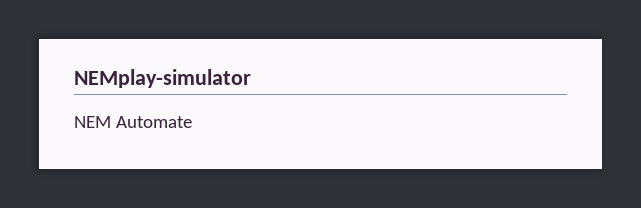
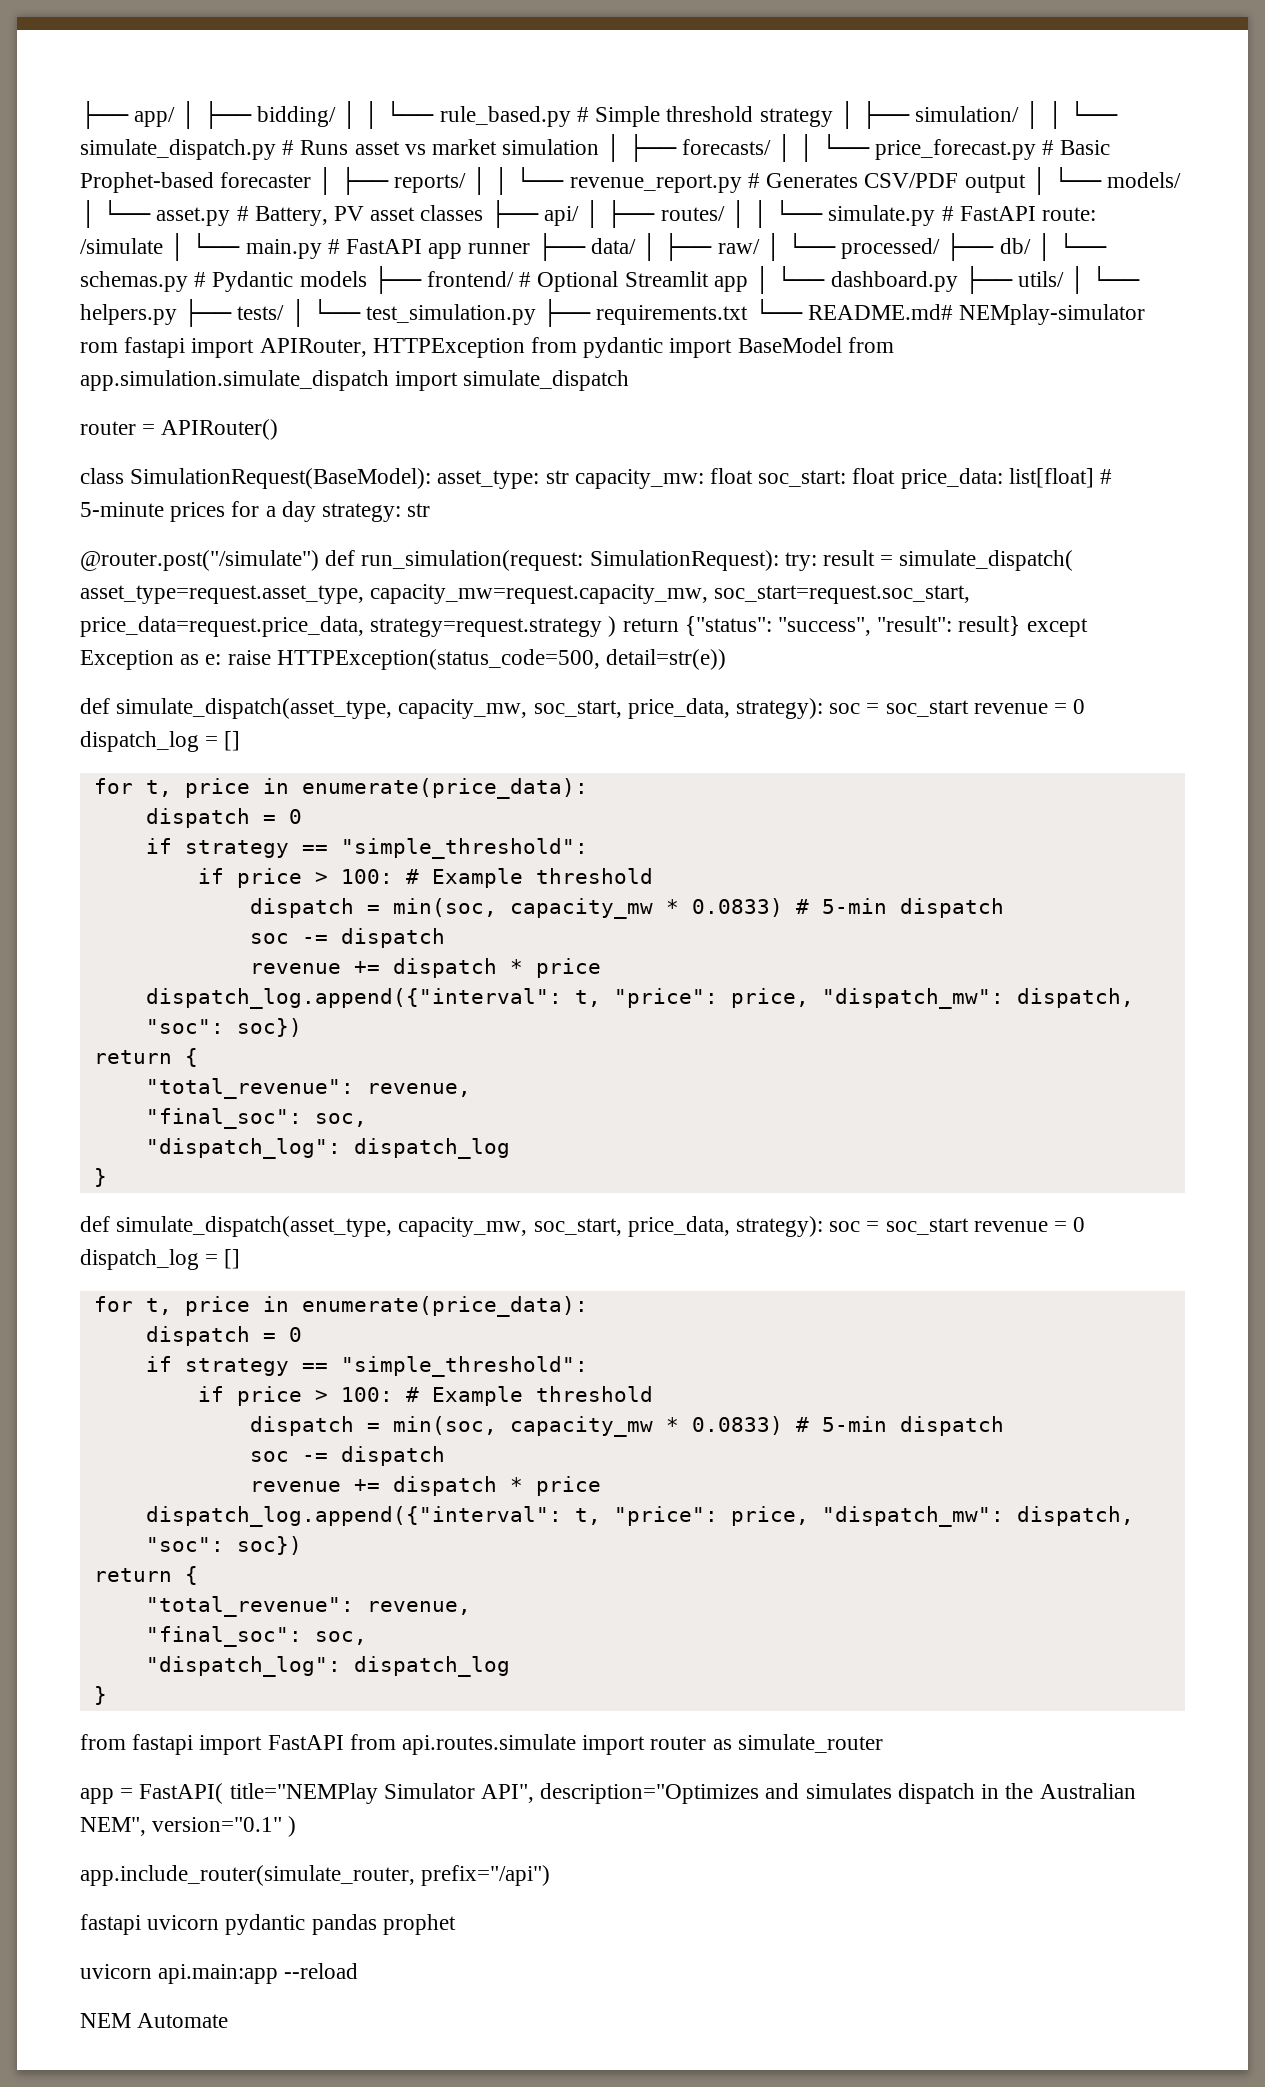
[74,69,251,88] NEMplay-simulator -> [80,101,1118,129] [80,134,1111,162] [80,167,1182,195] [80,200,1096,228] [80,233,1107,261] [80,266,1141,294] [80,299,1146,327] [80,337,894,358] [80,370,630,391] [80,419,279,440] [80,468,1113,489] [80,501,431,522] [80,550,1074,571] [80,584,971,604] [80,616,1088,637] [80,649,727,670] [80,698,1086,719] [80,731,241,752] [93,778,588,799] [145,808,302,828] [145,838,588,859] [197,868,653,888] [249,898,1004,919] [249,928,445,948] [249,958,601,978] [145,988,1134,1009] [145,1018,302,1037] [93,1048,198,1067] [145,1078,471,1099] [145,1108,367,1129] [145,1138,510,1159] [93,1168,107,1187] [80,1216,1086,1237] [80,1249,241,1270] [93,1296,588,1317] [145,1326,302,1346] [145,1356,588,1377] [197,1386,653,1406] [249,1416,1004,1437] [249,1446,445,1466] [249,1476,601,1496] [145,1506,1134,1527] [145,1536,302,1555] [93,1566,198,1585] [145,1596,471,1617] [145,1626,367,1647] [145,1656,510,1677] [93,1686,107,1705] [80,1734,883,1755] [80,1783,1136,1804] [80,1816,297,1837] [80,1865,551,1886] [80,1914,456,1935] [80,1963,359,1984] ├── app/ │ ├── bidding/ │ │ └── rule_based.py # Simple threshold strategy │ ├── simulation/ │ │ └── simulate_dispatch.py # Runs asset vs market simulation │ ├── forecasts/ │ │ └── price_forecast.py # Basic Prophet-based forecaster │ ├── reports/ │ │ └── revenue_report.py # Generates CSV/PDF output │ └── models/ │ └── asset.py # Battery, PV asset classes ├── api/ │ ├── routes/ │ │ └── simulate.py # FastAPI route: /simulate │ └── main.py # FastAPI app runner ├── data/ │ ├── raw/ │ └── processed/ ├── db/ │ └── schemas.py # Pydantic models ├── frontend/ # Optional Streamlit app │ └── dashboard.py ├── utils/ │ └── helpers.py ├── tests/ │ └── test_simulation.py ├── requirements.txt └── README.md# NEMplay-simulator rom fastapi import APIRouter, HTTPException from pydantic import BaseModel from app.simulation.simulate_dispatch import simulate_dispatch // router = APIRouter() // class SimulationRequest(BaseModel): asset_type: str capacity_mw: float soc_start: float price_data: list[float] # 5-minute prices for a day strategy: str // @router.post("/simulate") def run_simulation(request: SimulationRequest): try: result = simulate_dispatch( asset_type=request.asset_type, capacity_mw=request.capacity_mw, soc_start=request.soc_start, price_data=request.price_data, strategy=request.strategy ) return {"status": "success", "result": result} except Exception as e: raise HTTPException(status_code=500, detail=str(e)) // def simulate_dispatch(asset_type, capacity_mw, soc_start, price_data, strategy): soc = soc_start revenue = 0 dispatch_log = [] // for t, price in enumerate(price_data): // dispatch = 0 // if strategy == "simple_threshold": // if price > 100: # Example threshold // dispatch = min(soc, capacity_mw * 0.0833) # 5-min dispatch // soc -= dispatch // revenue += dispatch * price // dispatch_log.append({"interval": t, "price": price, "dispatch_mw": dispatch, "soc": soc}) // return { // "total_revenue": revenue, // "final_soc": soc, // "dispatch_log": dispatch_log // } // def simulate_dispatch(asset_type, capacity_mw, soc_start, price_data, strategy): soc = soc_start revenue = 0 dispatch_log = [] // for t, price in enumerate(price_data): // dispatch = 0 // if strategy == "simple_threshold": // if price > 100: # Example threshold // dispatch = min(soc, capacity_mw * 0.0833) # 5-min dispatch // soc -= dispatch // revenue += dispatch * price // dispatch_log.append({"interval": t, "price": price, "dispatch_mw": dispatch, "soc": soc}) // return { // "total_revenue": revenue, // "final_soc": soc, // "dispatch_log": dispatch_log // } // from fastapi import FastAPI from api.routes.simulate import router as simulate_router // app = FastAPI( title="NEMPlay Simulator API", description="Optimizes and simulates dispatch in the Australian NEM", version="0.1" ) // app.include_router(simulate_router, prefix="/api") // fastapi uvicorn pydantic pandas prophet // uvicorn api.main:app --reload

